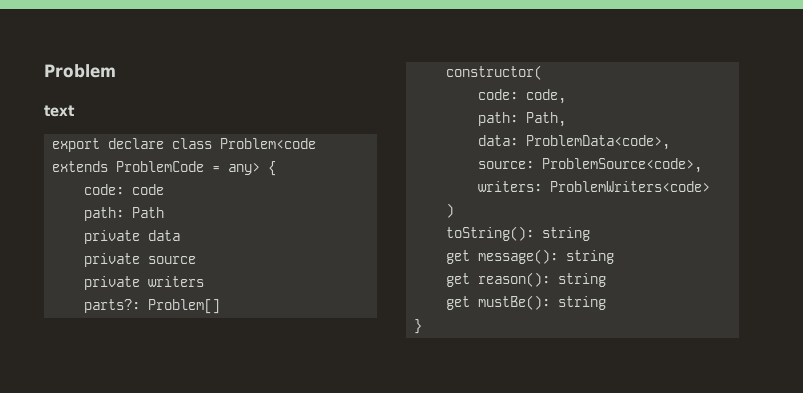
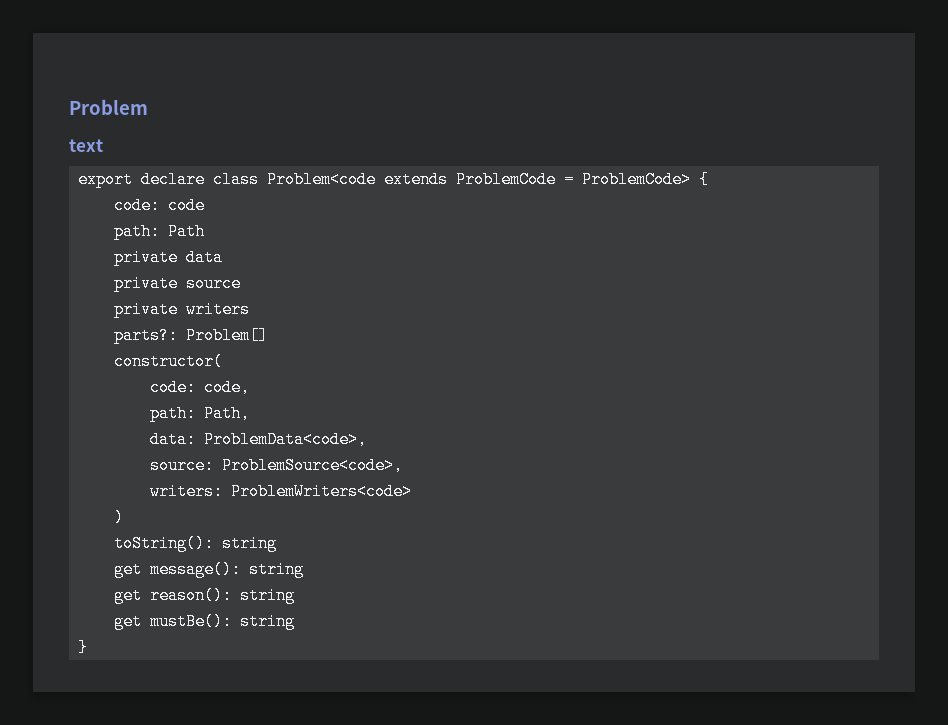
[227,163,260,175] any> -> [582,171,691,188] ProblemCode>

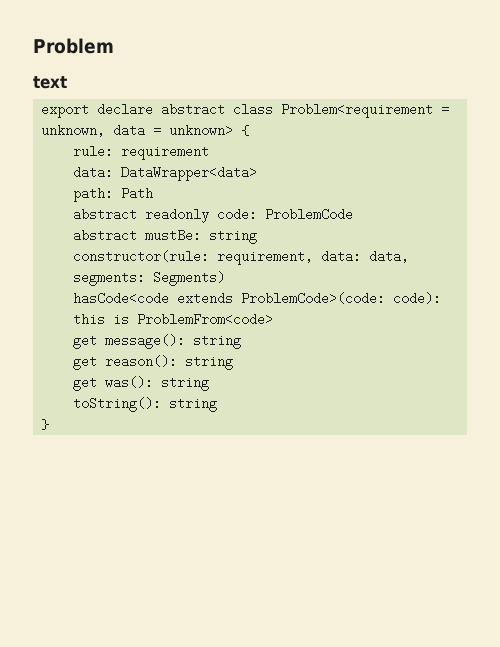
[213,171,709,188] [114,197,205,214] [114,223,205,240] [114,249,223,266] [114,275,241,292] [114,301,250,318] [114,327,268,344] [114,353,223,370] [150,379,250,396] [150,405,250,422] [150,431,367,448] [150,457,403,474] [150,483,412,500] [114,509,124,526] [114,535,277,552] class Problem<code extends ProblemCode = ProblemCode> { // code: code // path: Path // private data // private source // private writers // parts?: Problem[] // constructor( // code: code, // path: Path, // data: ProblemData<code>, // source: ProblemSource<code>, // writers: ProblemWriters<code> // ) // toString(): string -> [161,103,450,118] [41,124,250,137] [73,145,210,160] [73,166,258,181] [73,187,154,202] [73,208,354,223] [73,229,258,244] [73,250,410,265] [73,271,226,286] [73,292,442,305] [73,313,274,326] abstract class Problem<requirement = unknown, data = unknown> { // rule: requirement // data: DataWrapper<data> // path: Path // abstract readonly code: ProblemCode // abstract mustBe: string // constructor(rule: requirement, data: data, segments: Segments) // hasCode<code extends ProblemCode>(code: code): this is ProblemFrom<code>
[150,613,232,630] mustBe(): -> [105,376,210,391] [73,397,162,412] was(): string // toString():

